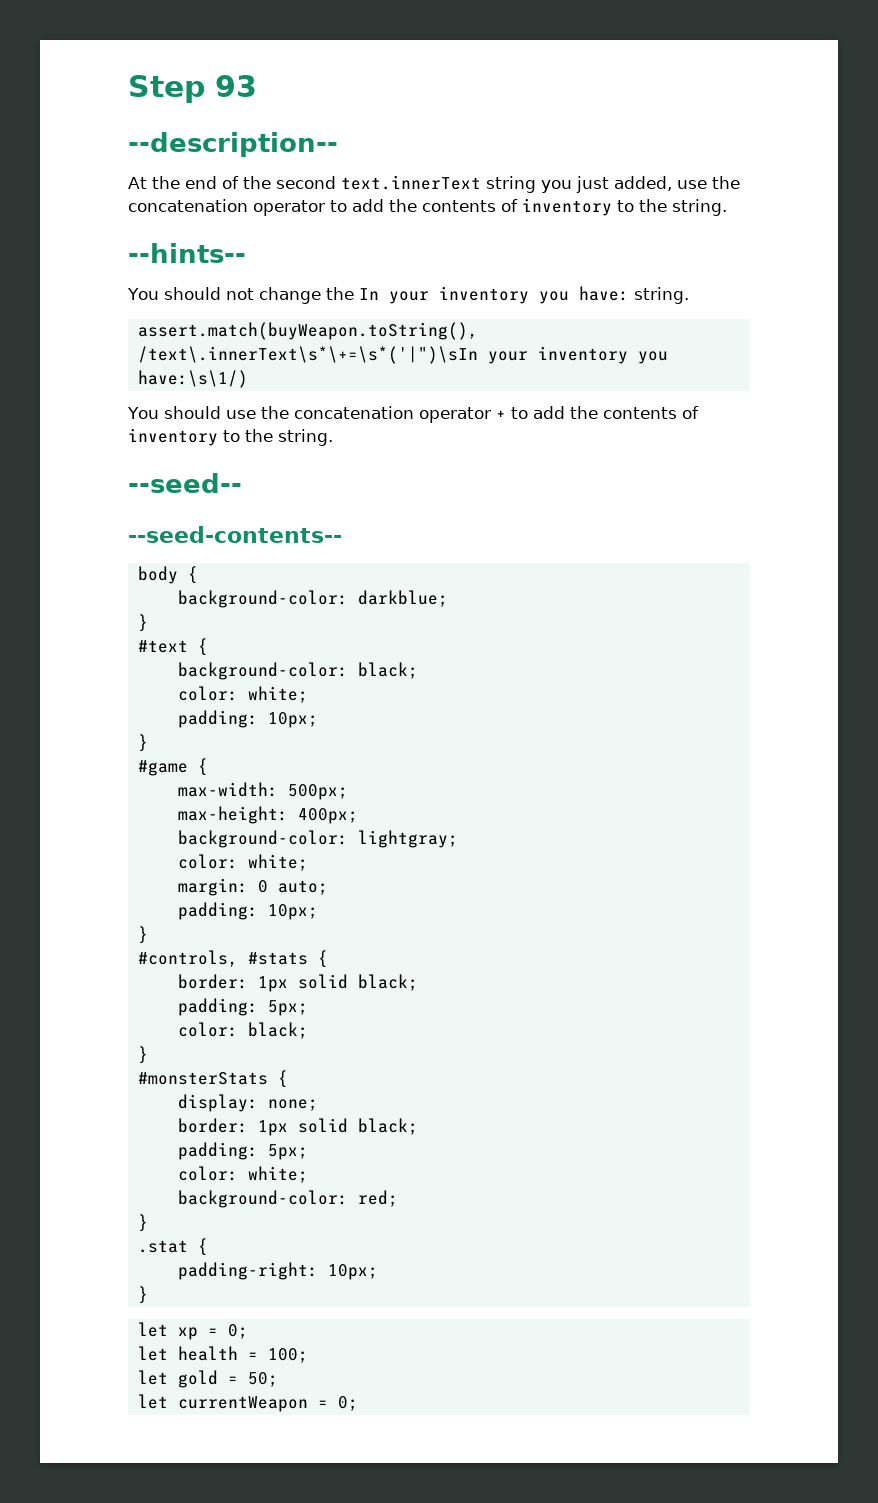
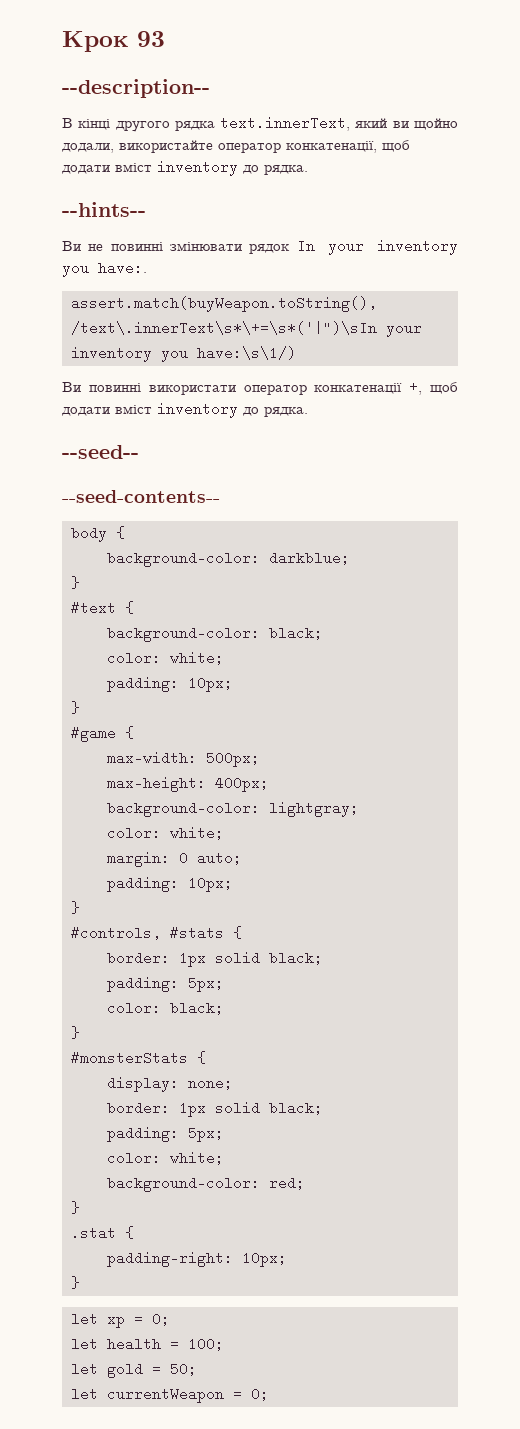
[128,75,205,103] Step -> [62,31,128,52] Крок
[128,175,740,193] [128,198,727,216] [128,243,246,263] [127,287,354,304] At the end of the second text.innerText string you just added, use the concatenation operator to add the contents of inventory to the string. // --hints-- // You should not change the -> [62,116,458,132] [62,140,410,153] [62,160,308,176] [62,202,146,217] [62,241,291,254] В кінці другого рядка text.innerText, який ви щойно додали, використайте оператор конкатенації, щоб додати вміст inventory до рядка. // --hints-- // Ви не повинні змінювати рядок
[578,286,689,304] have: string. -> [98,261,147,275] have:.
[127,406,699,423] [128,428,333,446] You should use the concatenation operator + to add the contents of inventory to the string. -> [62,380,458,395] [62,402,308,418] Ви повинні використати оператор конкатенації +, щоб додати вміст inventory до рядка.

